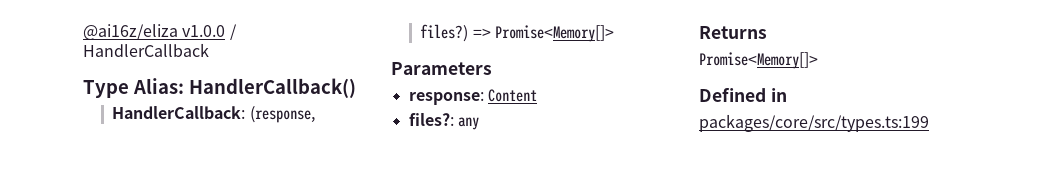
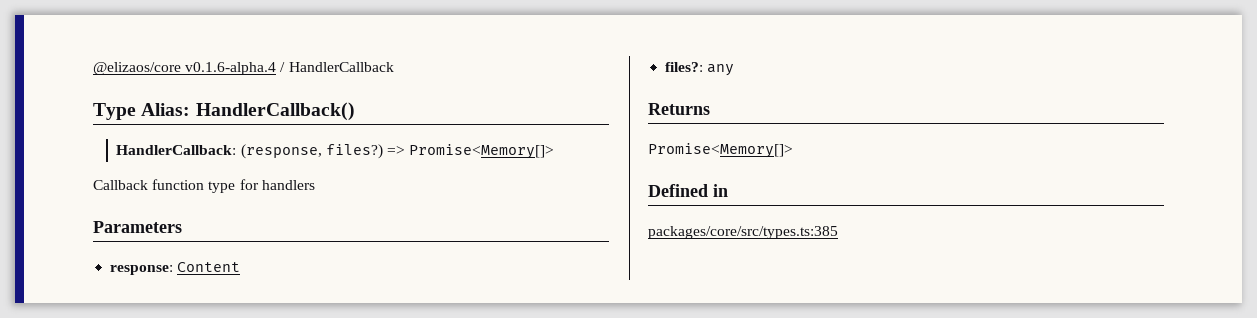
[83,24,226,40] @ai16z/eliza v1.0.0 -> [93,62,277,75] @elizaos/core v0.1.6-alpha.4
(615, 33) none -> [93,179,315,193] // Callback function type for handlers
[699,114,929,132] packages/core/src/types.ts:199 -> [648,226,838,239] packages/core/src/types.ts:385

